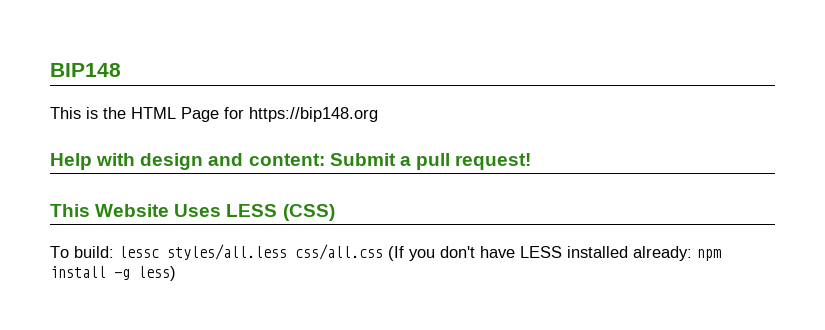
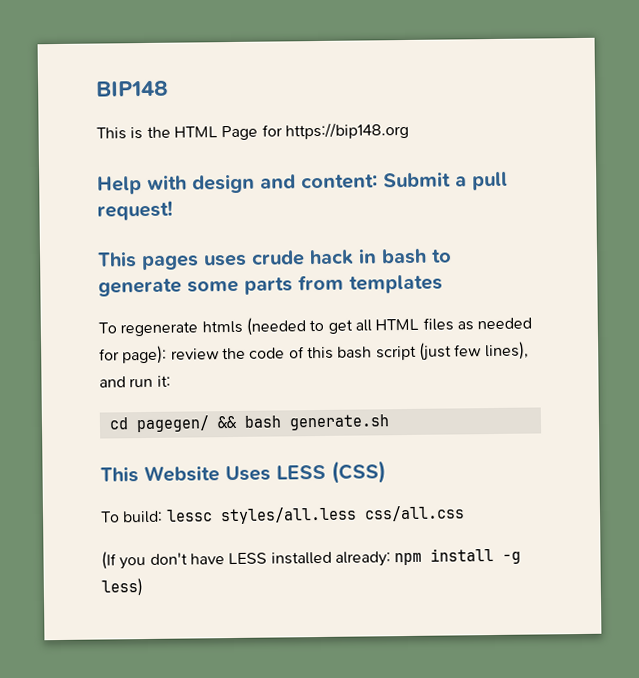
(532, 161) none -> [97,248,452,271] [98,274,443,297] [98,317,533,337] [99,341,529,365] [99,375,171,388] [108,414,390,433] // This pages uses crude hack in bash to generate some parts from templates // To regenerate htmls (needed to get all HTML files as needed for page): review the code of this bash script (just few lines), and run it: // cd pagegen/ && bash generate.sh
(383, 252) none -> (465, 513) //

